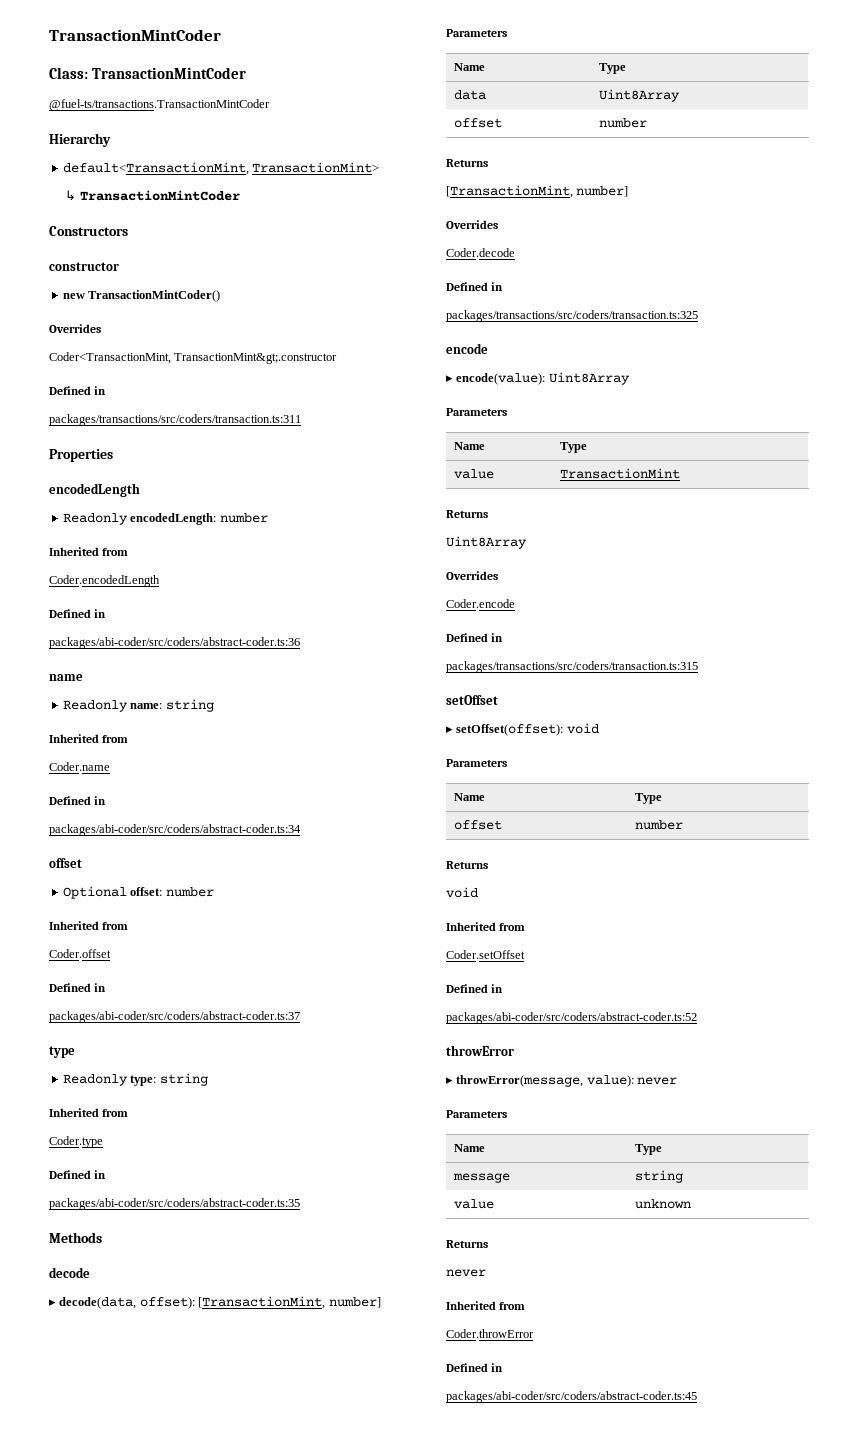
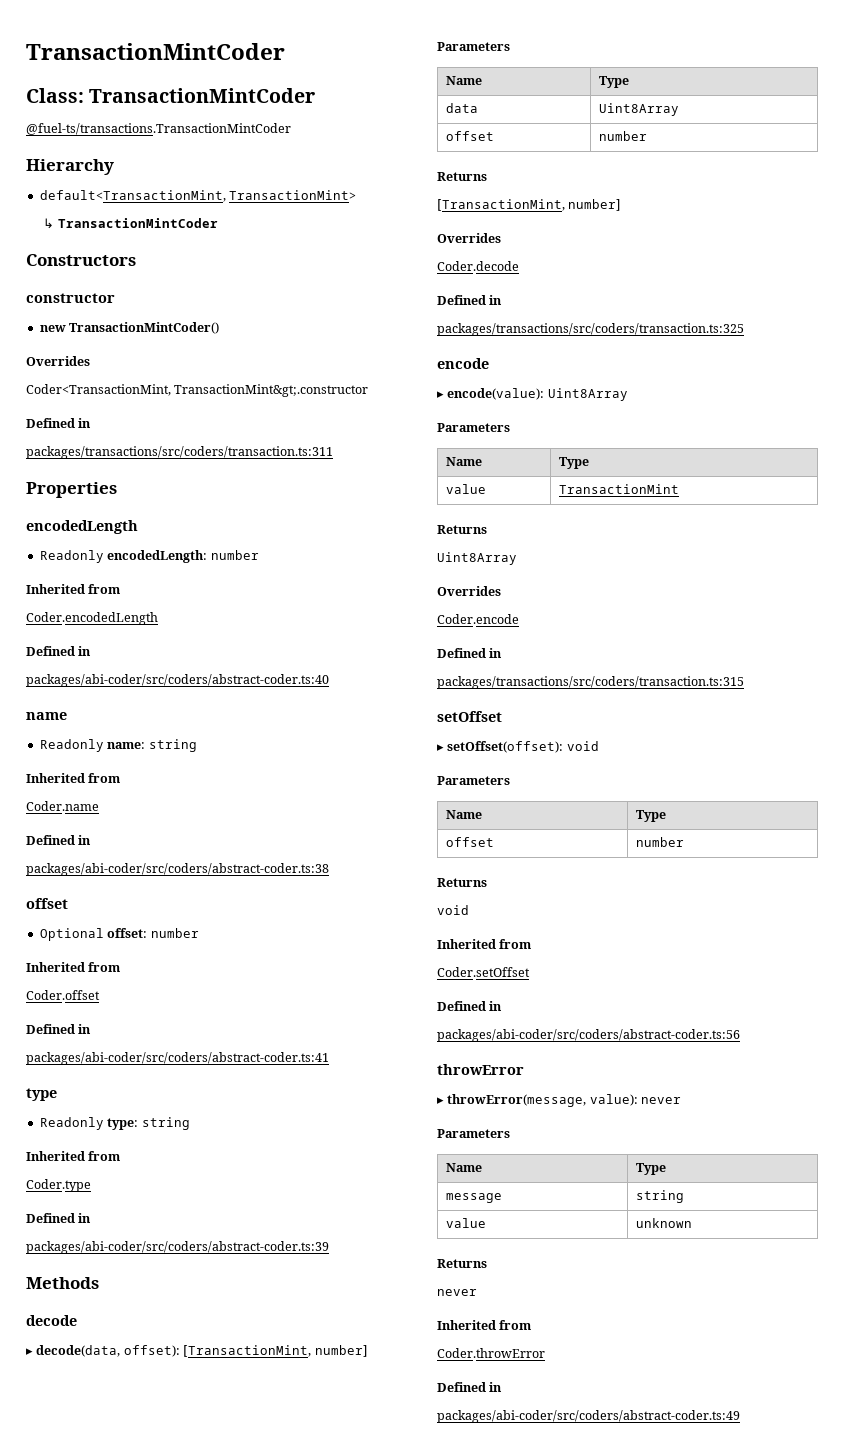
[49,637,300,649] packages/abi-coder/src/coders/abstract-coder.ts:36 -> [26,674,329,687] packages/abi-coder/src/coders/abstract-coder.ts:40
[49,824,301,836] packages/abi-coder/src/coders/abstract-coder.ts:34 -> [26,863,329,876] packages/abi-coder/src/coders/abstract-coder.ts:38
[49,1011,300,1023] packages/abi-coder/src/coders/abstract-coder.ts:37 -> [26,1052,329,1065] packages/abi-coder/src/coders/abstract-coder.ts:41
[49,1198,300,1210] packages/abi-coder/src/coders/abstract-coder.ts:35 -> [26,1241,329,1254] packages/abi-coder/src/coders/abstract-coder.ts:39
[446,1012,697,1024] packages/abi-coder/src/coders/abstract-coder.ts:52 -> [437,1029,740,1042] packages/abi-coder/src/coders/abstract-coder.ts:56
[446,1391,697,1403] packages/abi-coder/src/coders/abstract-coder.ts:45 -> [437,1410,740,1423] packages/abi-coder/src/coders/abstract-coder.ts:49

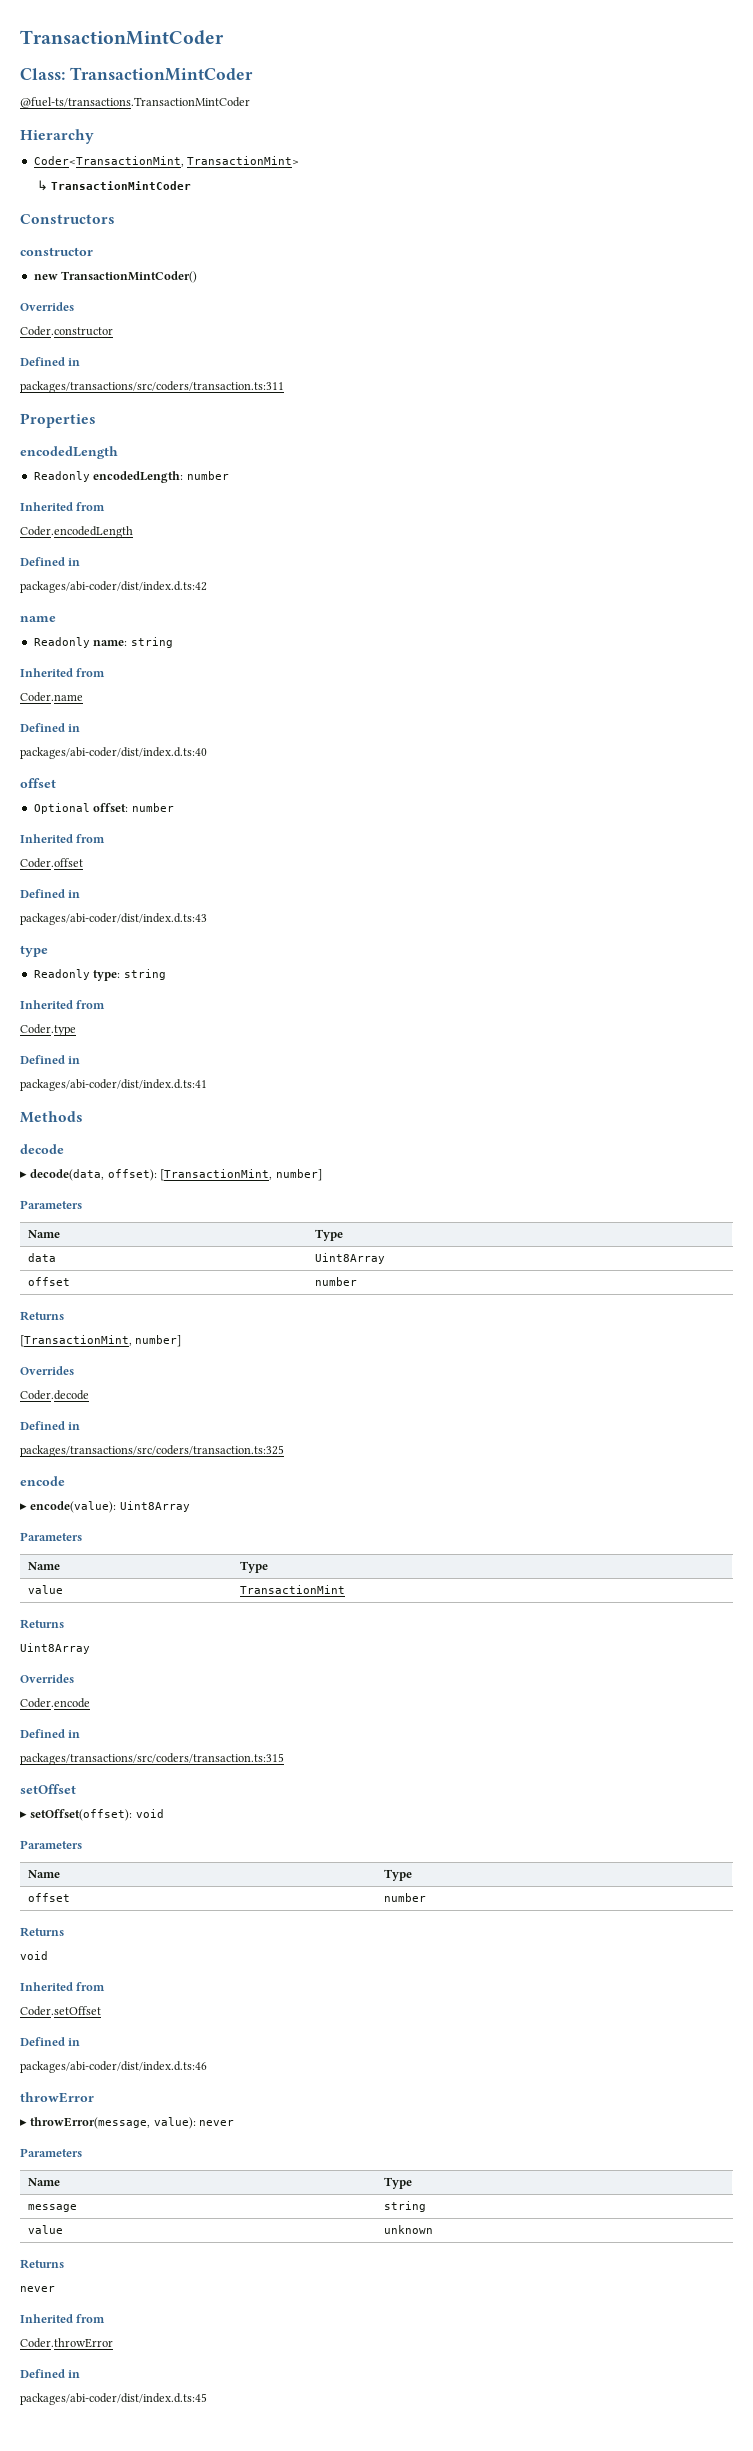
[39,190,226,202] default<TransactionMint, -> [33,156,184,167] Coder<TransactionMint,
[26,384,369,397] Coder<TransactionMint, TransactionMint&gt;.constructor -> [20,326,113,336] Coder.constructor
[26,674,329,687] packages/abi-coder/src/coders/abstract-coder.ts:40 -> [20,581,207,593] packages/abi-coder/dist/index.d.ts:42
[26,863,329,876] packages/abi-coder/src/coders/abstract-coder.ts:38 -> [20,747,207,759] packages/abi-coder/dist/index.d.ts:40
[26,1052,329,1065] packages/abi-coder/src/coders/abstract-coder.ts:41 -> [20,913,207,925] packages/abi-coder/dist/index.d.ts:43
[26,1241,329,1254] packages/abi-coder/src/coders/abstract-coder.ts:39 -> [20,1079,207,1091] packages/abi-coder/dist/index.d.ts:41
[437,1029,740,1042] packages/abi-coder/src/coders/abstract-coder.ts:56 -> [20,2061,207,2073] packages/abi-coder/dist/index.d.ts:46
[437,1410,740,1423] packages/abi-coder/src/coders/abstract-coder.ts:49 -> [20,2393,207,2405] packages/abi-coder/dist/index.d.ts:45

